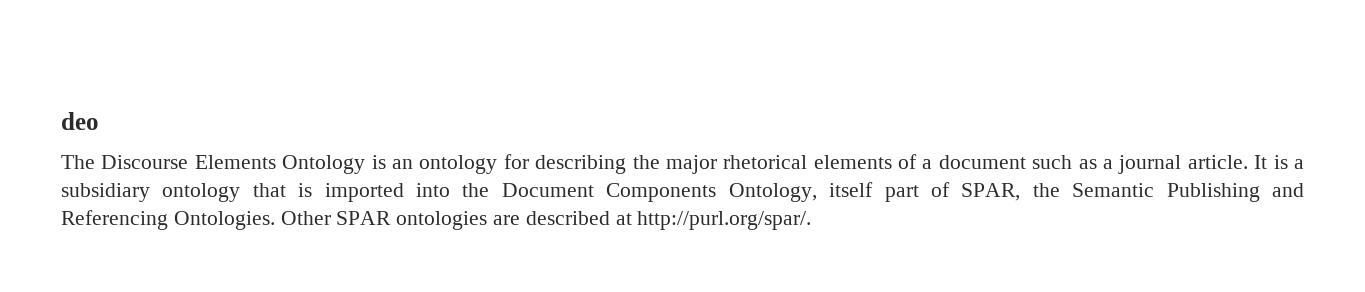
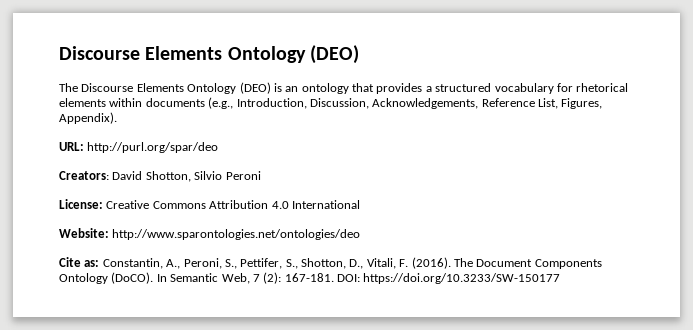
[61,112,99,130] deo -> [59,45,359,64] Discourse Elements Ontology (DEO)
(366, 164) none -> [239,82,271,94] (DEO)
[503,154,1304,174] [61,182,1304,202] [61,210,812,230] for describing the major rhetorical elements of a document such as a journal article. It is a subsidiary ontology that is imported into the Document Components Ontology, itself part of SPAR, the Semantic Publishing and Referencing Ontologies. Other SPAR ontologies are described at http://purl.org/spar/. -> [352,83,629,94] [59,97,603,109] [59,112,117,124] [59,142,219,153] [59,171,261,182] [59,199,360,209] [59,228,361,240] [59,257,602,269] [59,272,561,284] that provides a structured vocabulary for rhetorical elements within documents (e.g., Introduction, Discussion, Acknowledgements, Reference List, Figures, Appendix). // URL: http://purl.org/spar/deo // Creators: David Shotton, Silvio Peroni // License: Creative Commons Attribution 4.0 International // Website: http://www.sparontologies.net/ontologies/deo // Cite as: Constantin, A., Peroni, S., Pettifer, S., Shotton, D., Vitali, F. (2016). The Document Components Ontology (DoCO). In Semantic Web, 7 (2): 167-181. DOI: https://doi.org/10.3233/SW-150177

